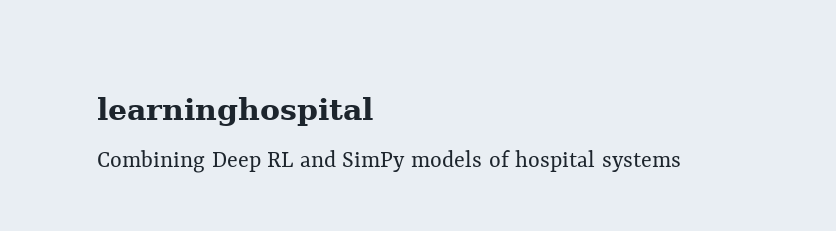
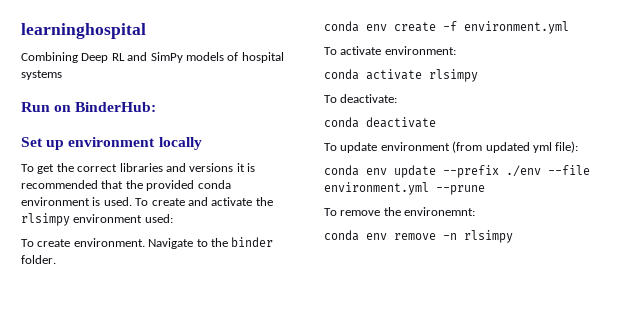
(681, 162) none -> [21,102,157,112] [21,137,202,150] [21,163,255,174] [21,180,231,191] [21,197,273,206] [21,213,173,226] [21,237,274,249] [21,255,56,264] [324,21,569,34] [324,46,456,55] [324,69,478,82] [324,94,398,103] [324,117,436,128] [324,141,579,153] [324,165,590,178] [324,182,485,195] [324,207,476,216] [324,230,513,243] // Run on BinderHub: // Set up environment locally // To get the correct libraries and versions it is recommended that the provided conda environment is used. To create and activate the rlsimpy environment used: // To create environment. Navigate to the binder folder. // conda env create -f environment.yml // To activate environment: // conda activate rlsimpy // To deactivate: // conda deactivate // To update environment (from updated yml file): // conda env update --prefix ./env --file environment.yml --prune // To remove the environemnt: // conda env remove -n rlsimpy

